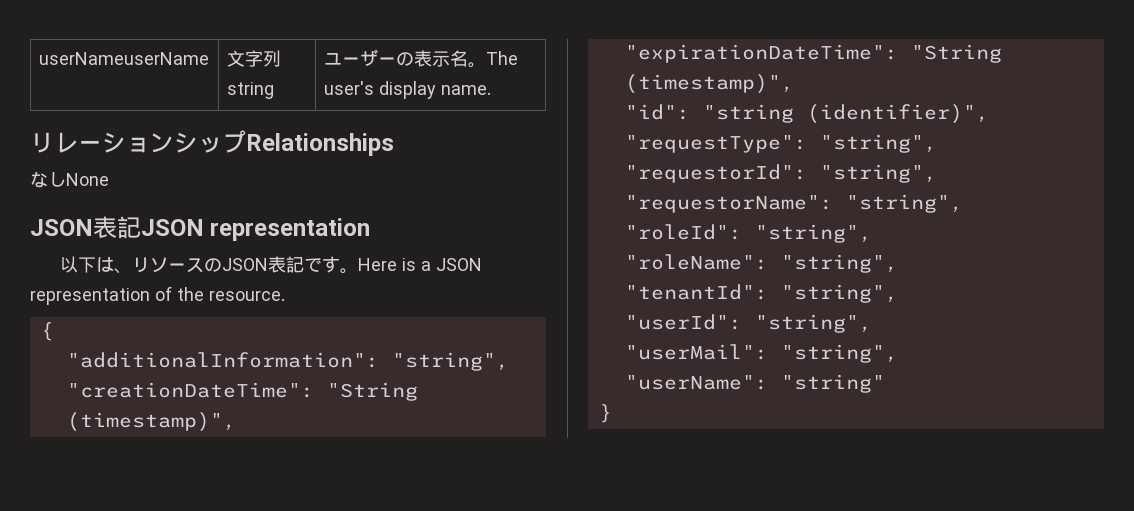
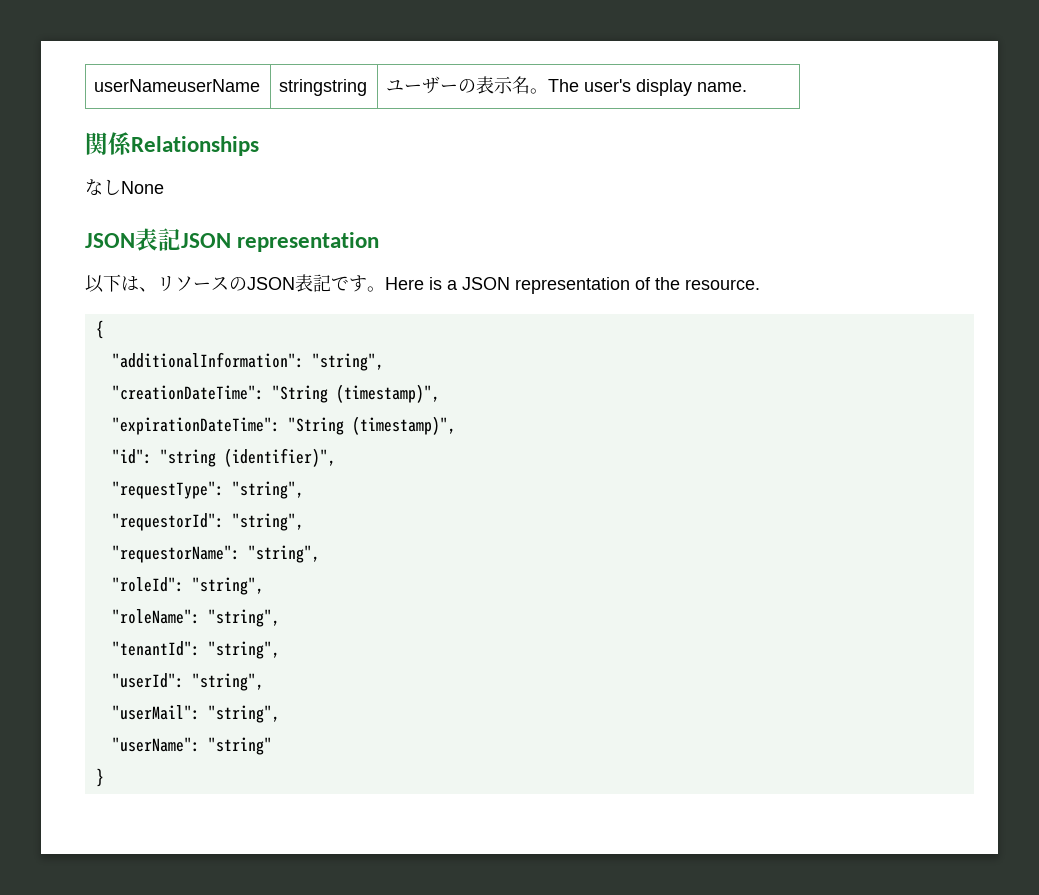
[226,50,281,67] [226,82,274,99] 文字列string -> [279,79,368,96] stringstring
[30,130,246,153] リレーションシップ -> [85,132,132,155] 関係

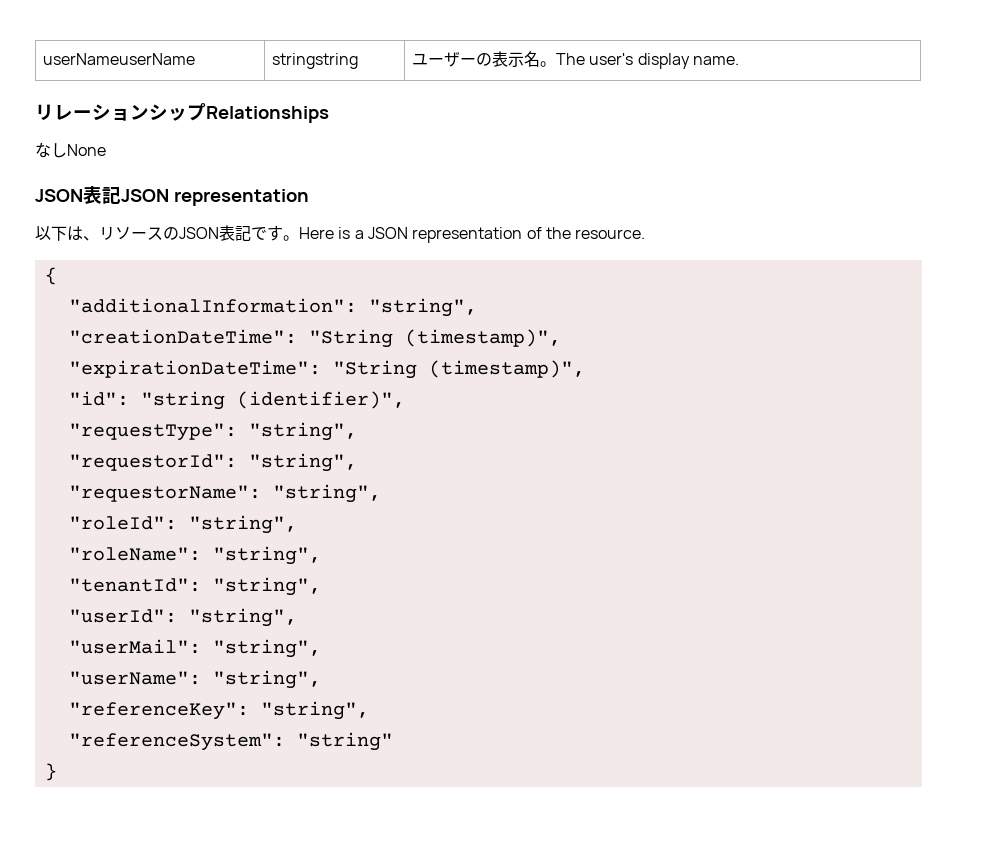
[85,132,132,155] 関係 -> [35,103,206,121] リレーションシップ
(200, 744) none -> [212,670,321,689] [68,701,369,720] [68,733,285,751] "string", // "referenceKey": "string", // "referenceSystem":

